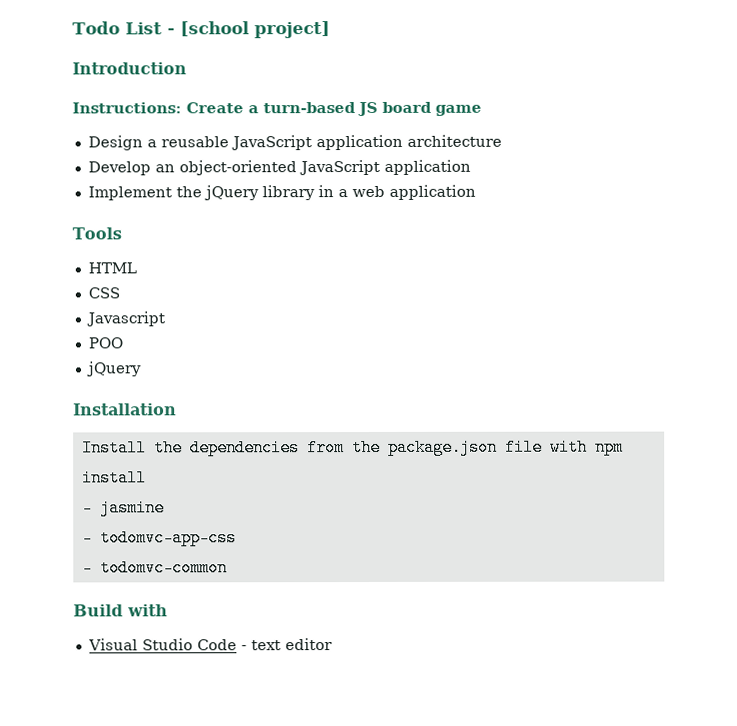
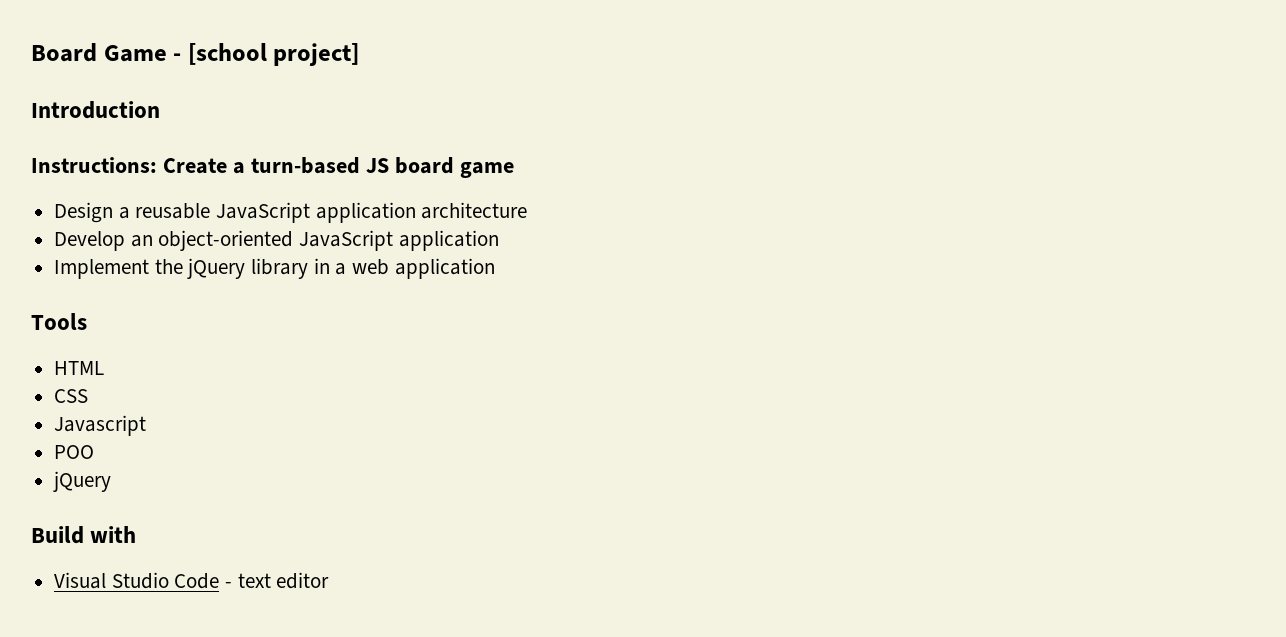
[72,21,162,35] Todo List -> [31,43,167,62] Board Game
[73,403,177,416] [81,438,624,457] [81,469,147,487] [81,499,165,517] [81,529,237,547] [81,559,228,577] // Installation // Install the dependencies from the package.json file with npm install // - jasmine // - todomvc-app-css // - todomvc-common -> (112, 481) none

